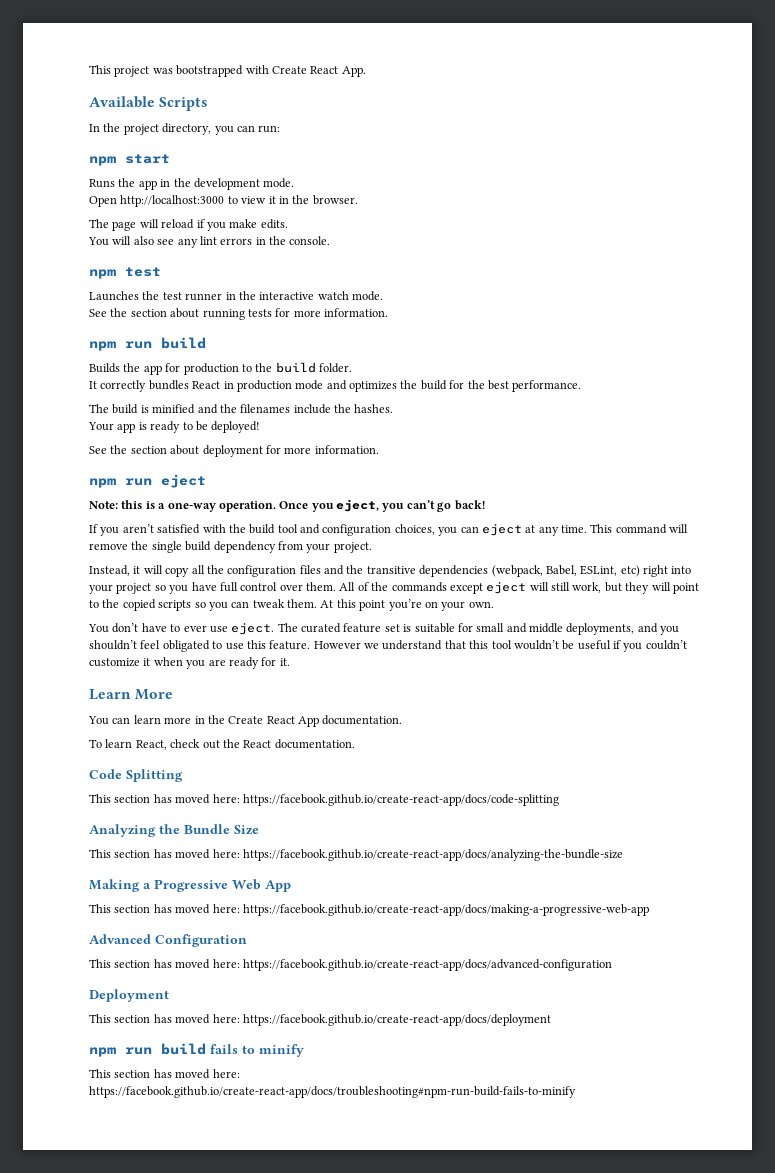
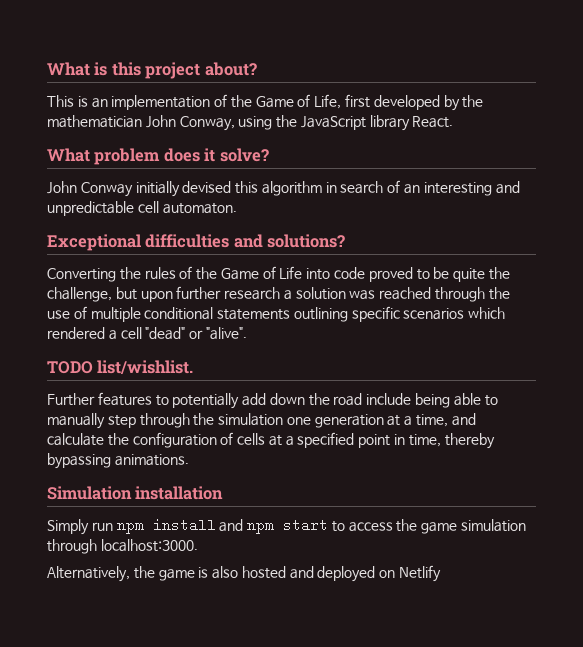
[89,65,366,77] [89,96,209,111] [89,123,281,135] [89,154,170,166] [89,178,295,190] [89,195,358,207] [89,219,288,231] [88,236,331,248] [89,267,161,279] [89,291,383,301] [89,308,388,320] [89,337,206,351] [89,362,352,375] [89,380,582,392] [89,404,394,414] [88,421,261,433] [89,445,379,457] [89,474,206,488] [89,499,485,512] [89,524,689,536] [89,541,372,553] [89,565,692,577] [89,582,699,594] [89,599,494,611] [88,623,680,635] [89,640,687,652] [89,657,290,669] [89,689,174,700] [88,715,403,727] [89,739,355,750] [89,769,183,782] [89,794,559,806] [89,824,259,837] [89,849,623,861] [89,879,291,892] [89,904,649,916] [89,934,247,947] [89,959,612,971] [89,989,169,1002] [89,1014,551,1026] [89,1043,304,1057] [89,1069,240,1079] [89,1086,576,1098] This project was bootstrapped with Create React App. // Available Scripts // In the project directory, you can run: // npm start // Runs the app in the development mode. // Open http://localhost:3000 to view it in the browser. // The page will reload if you make edits. // You will also see any lint errors in the console. // npm test // Launches the test runner in the interactive watch mode. // See the section about running tests for more information. // npm run build // Builds the app for production to the build folder. // It correctly bundles React in production mode and optimizes the build for the best performance. // The build is minified and the filenames include the hashes. // Your app is ready to be deployed! // See the section about deployment for more information. // npm run eject // Note: this is a one-way operation. Once you eject, you can’t go back! // If you aren’t satisfied with the build tool and configuration choices, you can eject at any time. This command will remove the single build dependency from your project. // Instead, it will copy all the configuration files and the transitive dependencies (webpack, Babel, ESLint, etc) right into your project so you have full control over them. All of the commands except eject will still work, but they will point to the copied scripts so you can tweak them. At this point you’re on your own. // You don’t have to ever use eject. The curated feature set is suitable for small and middle deployments, and you shouldn’t feel obligated to use this feature. However we understand that this tool wouldn’t be useful if you couldn’t customize it when you are ready for it. // Learn More // You can learn more in the Create React App documentation. // To learn React, check out the React documentation. // Code Splitting // This section has moved here: https://facebook.github.io/create-react-app/docs/code-splitting // Analyzing the Bundle Size // This section has moved here: https://facebook.github.io/create-react-app/docs/analyzing-the-bundle-size // Making a Progressive Web App // This section has moved here: https://facebook.github.io/create-react-app/docs/making-a-progressive-web-app // Advanced Configuration // This section has moved here: https://facebook.github.io/create-react-app/docs/advanced-configuration // Deployment // This section has moved here: https://facebook.github.io/create-react-app/docs/deployment // npm run build fails to minify // This section has moved here: https://facebook.github.io/create-react-app/docs/troubleshooting#npm-run-build-fails-to-minify -> [47,62,257,79] [47,94,484,111] [47,115,454,131] [47,148,269,165] [47,180,520,197] [47,201,237,216] [47,234,346,251] [47,266,510,282] [47,286,510,302] [47,306,506,322] [47,327,247,340] [47,360,194,375] [47,392,498,409] [47,413,476,429] [47,432,495,449] [47,453,189,469] [47,486,224,500] [47,518,527,535] [47,539,198,554] [47,565,442,582] What is this project about? // This is an implementation of the Game of Life, first developed by the mathematician John Conway, using the JavaScript library React. // What problem does it solve? // John Conway initially devised this algorithm in search of an interesting and unpredictable cell automaton. // Exceptional difficulties and solutions? // Converting the rules of the Game of Life into code proved to be quite the challenge, but upon further research a solution was reached through the use of multiple conditional statements outlining specific scenarios which rendered a cell "dead" or "alive". // TODO list/wishlist. // Further features to potentially add down the road include being able to manually step through the simulation one generation at a time, and calculate the configuration of cells at a specified point in time, thereby bypassing animations. // Simulation installation // Simply run npm install and npm start to access the game simulation through localhost:3000. // Alternatively, the game is also hosted and deployed on Netlify

